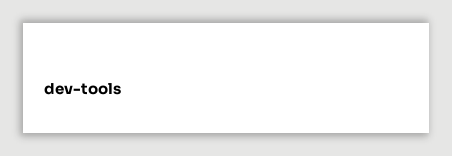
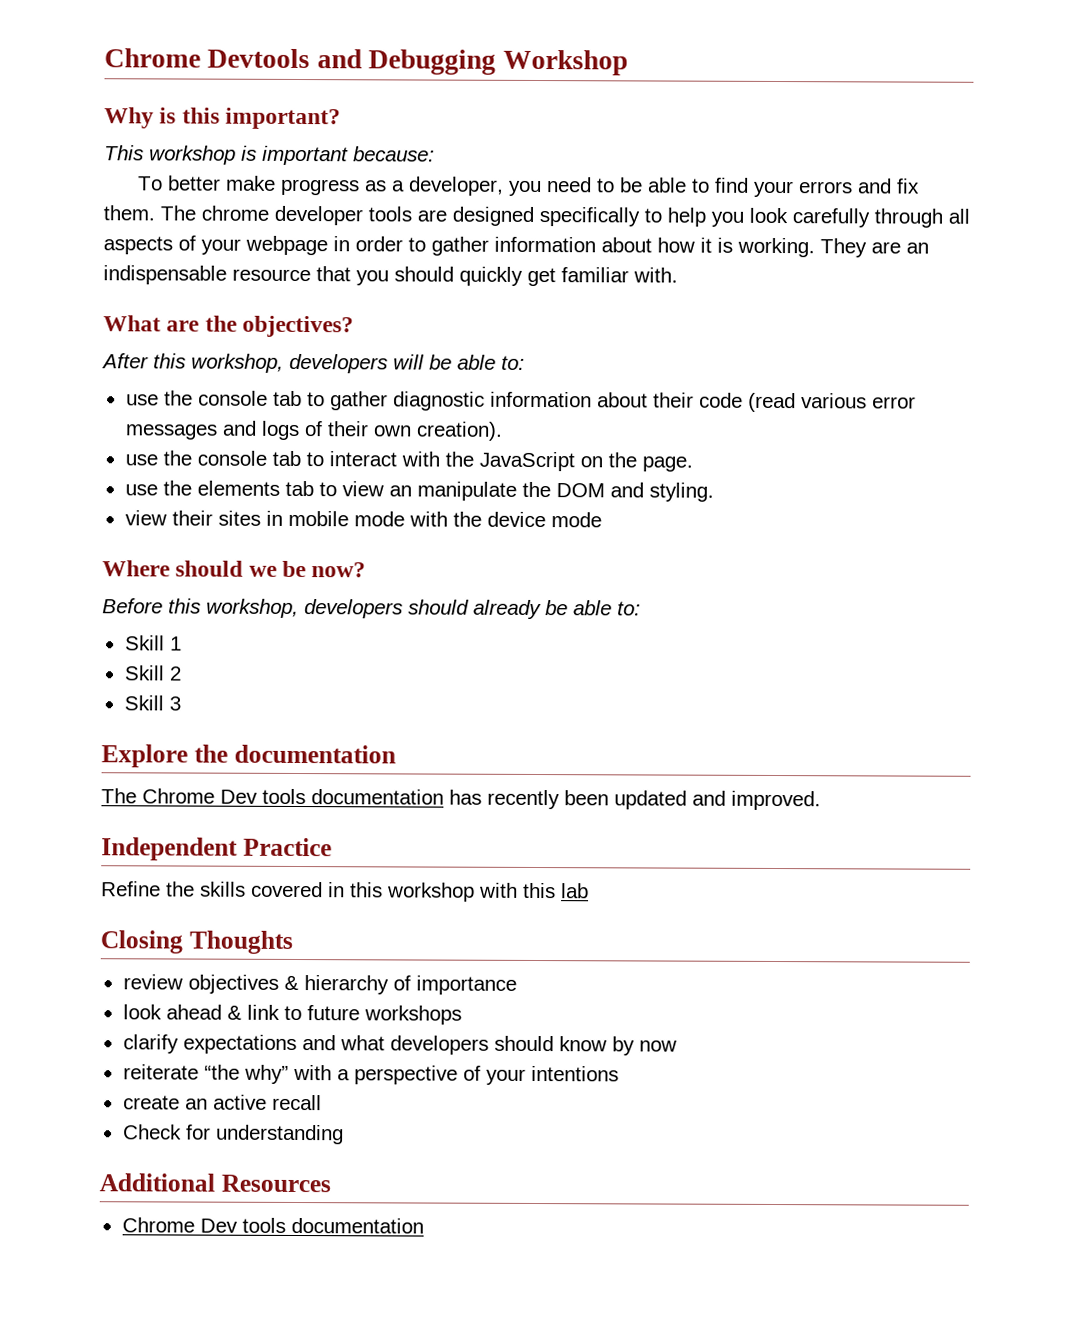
[44,83,121,95] dev-tools -> [104,48,628,76] [104,107,342,130] [104,145,435,166] [137,175,920,198] [103,205,970,228] [103,235,929,258] [103,265,678,287] [103,315,355,338] [101,353,525,374] [125,390,916,413] [124,420,503,441] [124,450,693,472] [124,480,714,502] [124,510,602,528] [102,560,367,578] [102,598,641,620] [124,635,182,651] [123,665,182,681] [123,695,181,711] [101,744,396,768] [101,788,821,811] [101,837,332,861] [101,881,589,902] [100,930,293,954] [122,974,517,995] [122,1004,462,1025] [122,1034,677,1056] [122,1064,619,1085] [122,1094,322,1111] [122,1124,344,1145] [99,1173,331,1193] [121,1217,424,1234] Chrome Devtools and Debugging Workshop // Why is this important? // This workshop is important because: // To better make progress as a developer, you need to be able to find your errors and fix them. The chrome developer tools are designed specifically to help you look carefully through all aspects of your webpage in order to gather information about how it is working. They are an indispensable resource that you should quickly get familiar with. // What are the objectives? // After this workshop, developers will be able to: // use the console tab to gather diagnostic information about their code (read various error messages and logs of their own creation). // use the console tab to interact with the JavaScript on the page. // use the elements tab to view an manipulate the DOM and styling. // view their sites in mobile mode with the device mode // Where should we be now? // Before this workshop, developers should already be able to: // Skill 1 // Skill 2 // Skill 3 // Explore the documentation // The Chrome Dev tools documentation has recently been updated and improved. // Independent Practice // Refine the skills covered in this workshop with this lab // Closing Thoughts // review objectives & hierarchy of importance // look ahead & link to future workshops // clarify expectations and what developers should know by now // reiterate “the why” with a perspective of your intentions // create an active recall // Check for understanding // Additional Resources // Chrome Dev tools documentation

